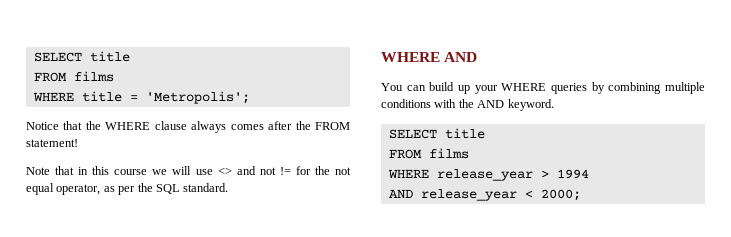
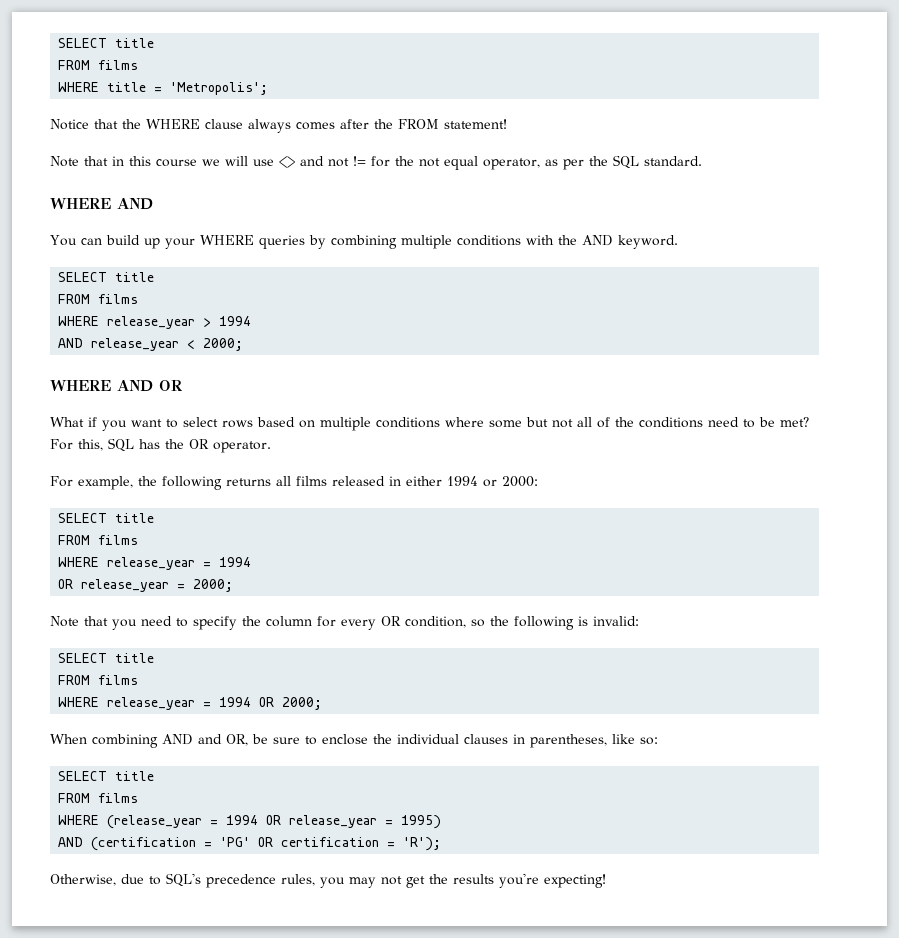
(581, 195) none -> [50,380,182,392] [50,417,809,431] [50,438,271,453] [50,476,538,490] [58,513,155,523] [58,535,139,545] [58,557,252,570] [58,579,234,592] [50,616,639,630] [58,653,155,663] [58,675,139,685] [58,697,323,710] [50,734,658,748] [58,771,155,781] [58,793,139,803] [58,815,442,829] [58,837,442,851] [50,873,606,888] // WHERE AND OR // What if you want to select rows based on multiple conditions where some but not all of the conditions need to be met? For this, SQL has the OR operator. // For example, the following returns all films released in either 1994 or 2000: // SELECT title // FROM films // WHERE release_year = 1994 // OR release_year = 2000; // Note that you need to specify the column for every OR condition, so the following is invalid: // SELECT title // FROM films // WHERE release_year = 1994 OR 2000; // When combining AND and OR, be sure to enclose the individual clauses in parentheses, like so: // SELECT title // FROM films // WHERE (release_year = 1994 OR release_year = 1995) // AND (certification = 'PG' OR certification = 'R'); // Otherwise, due to SQL's precedence rules, you may not get the results you're expecting!

